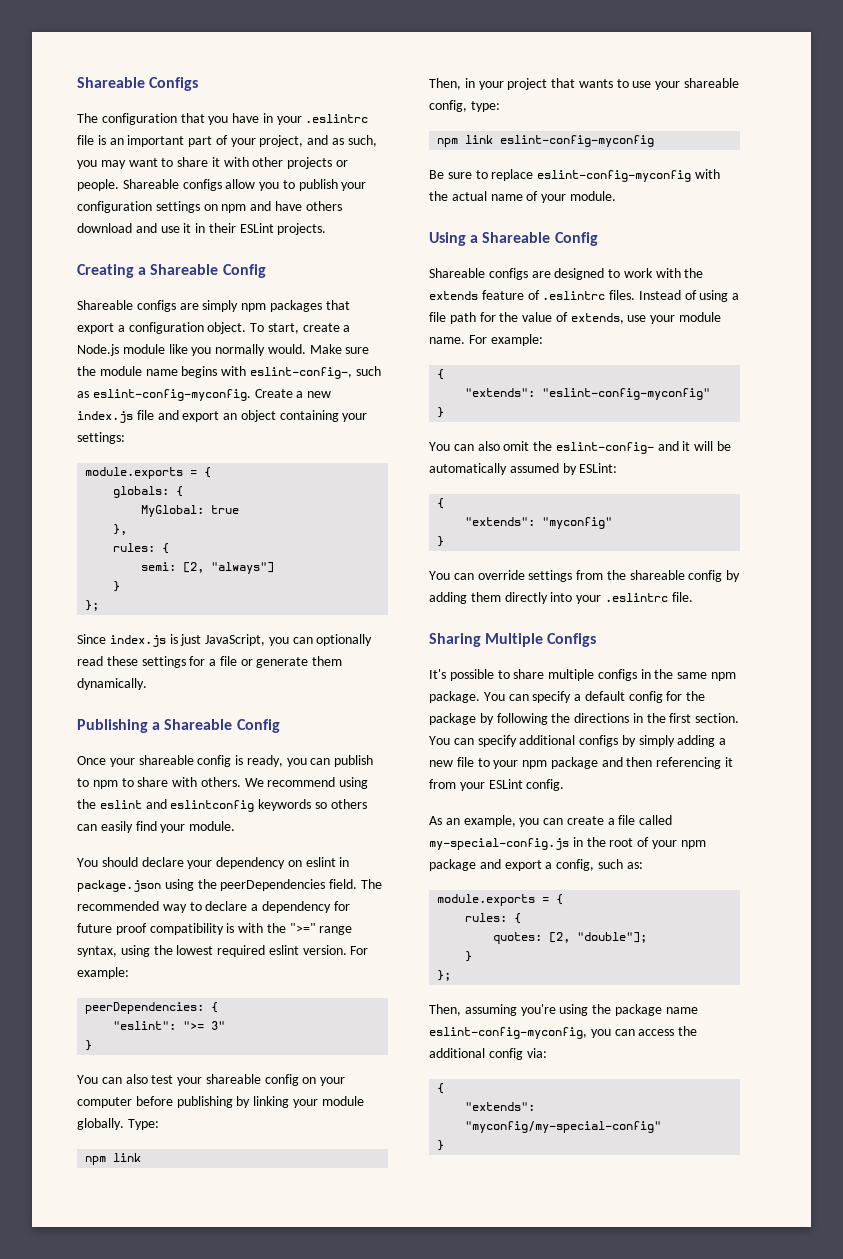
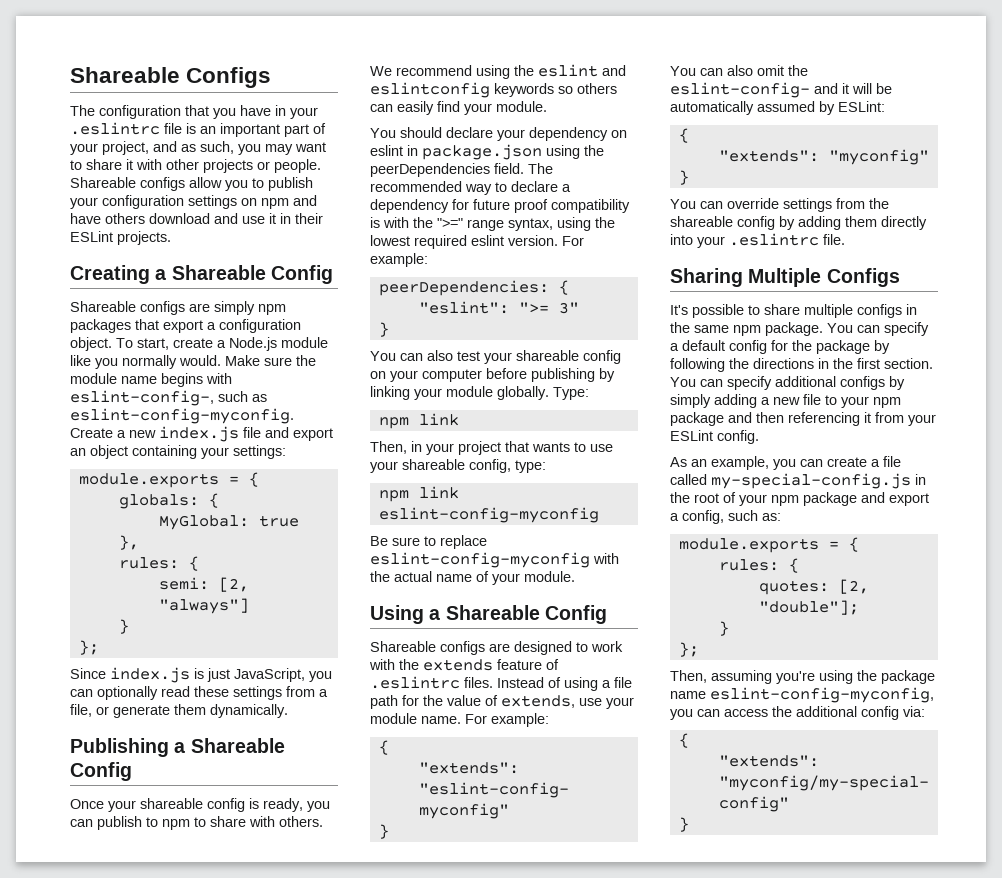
[189,656,237,666] for a file -> [286,686,328,697] [70,704,92,717] from a file,

